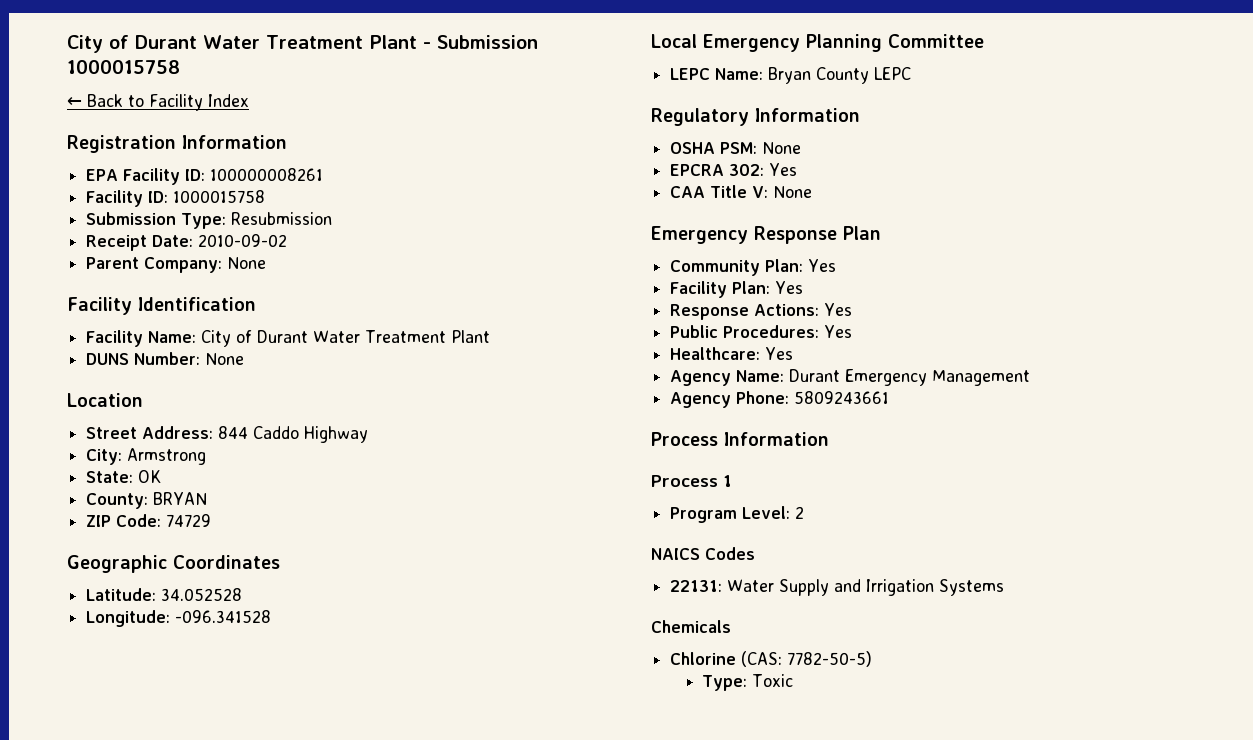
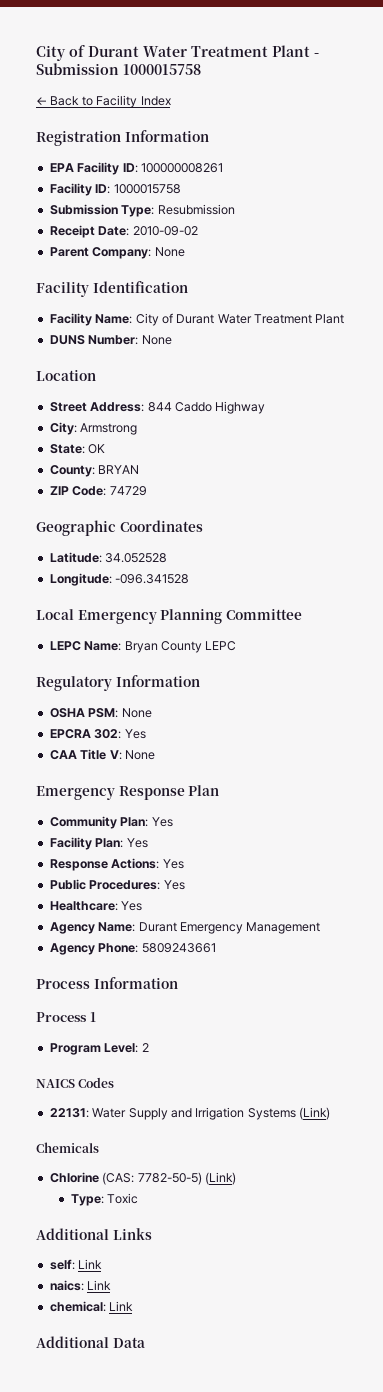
(1005, 587) none -> [299,1107,330,1120] (Link)
(873, 659) none -> [204,1172,236,1185] (Link)
(794, 680) none -> [36,1228,152,1240] [49,1259,103,1270] [49,1280,112,1291] [49,1301,134,1312] [36,1336,145,1348] // Additional Links // self: Link // naics: Link // chemical: Link // Additional Data

